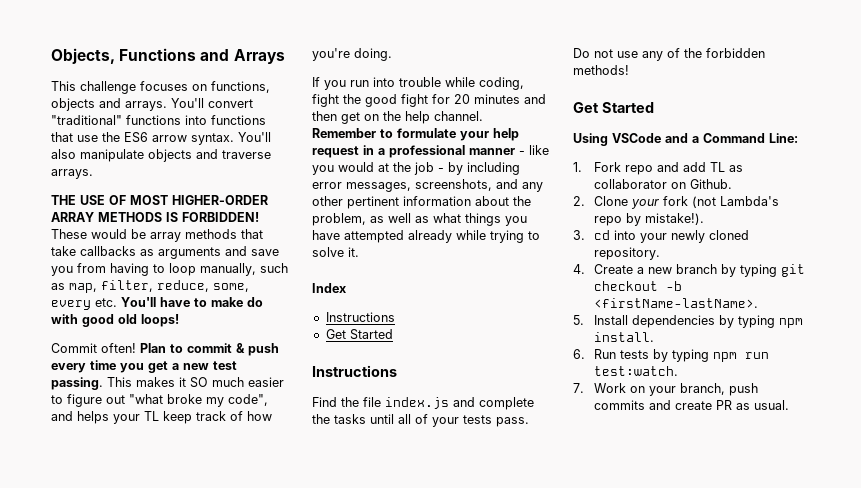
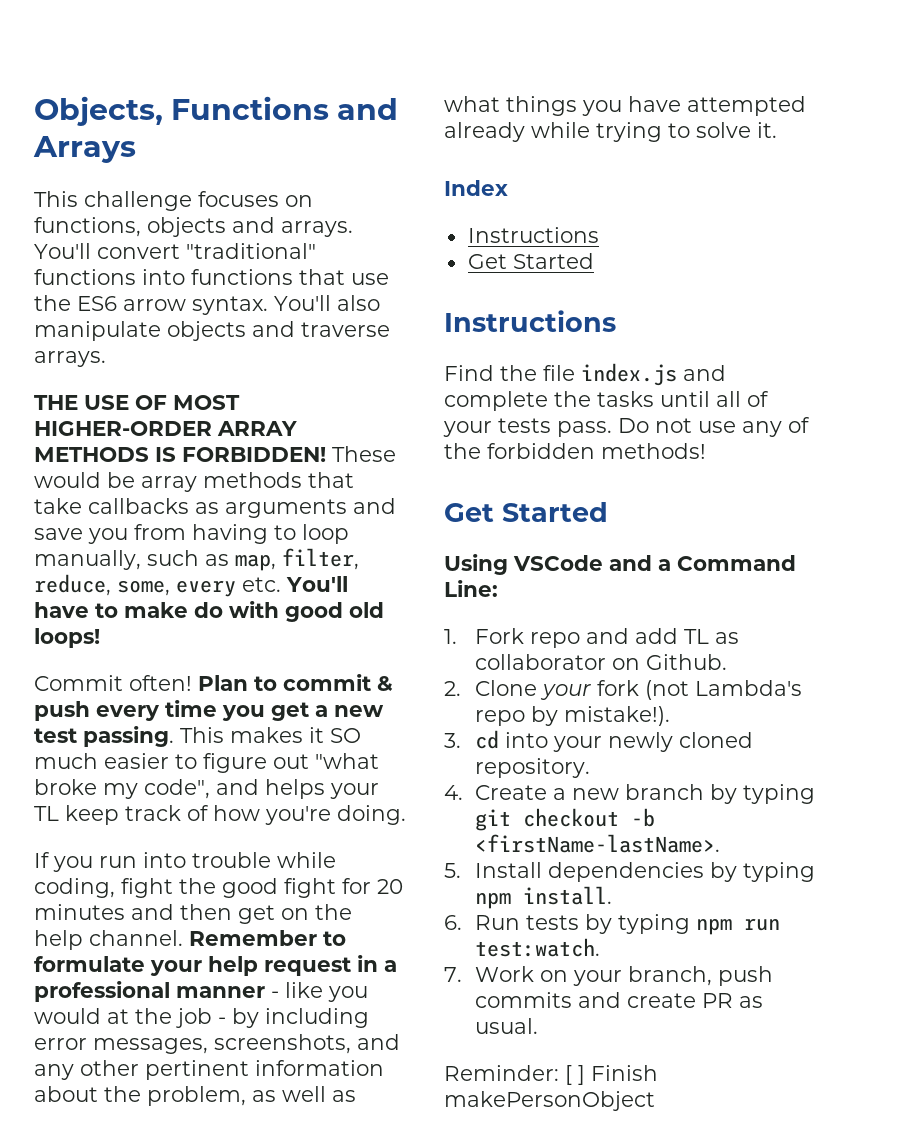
(790, 405) none -> [444,1065,658,1085] [444,1091,655,1111] // Reminder: [ ] Finish makePersonObject

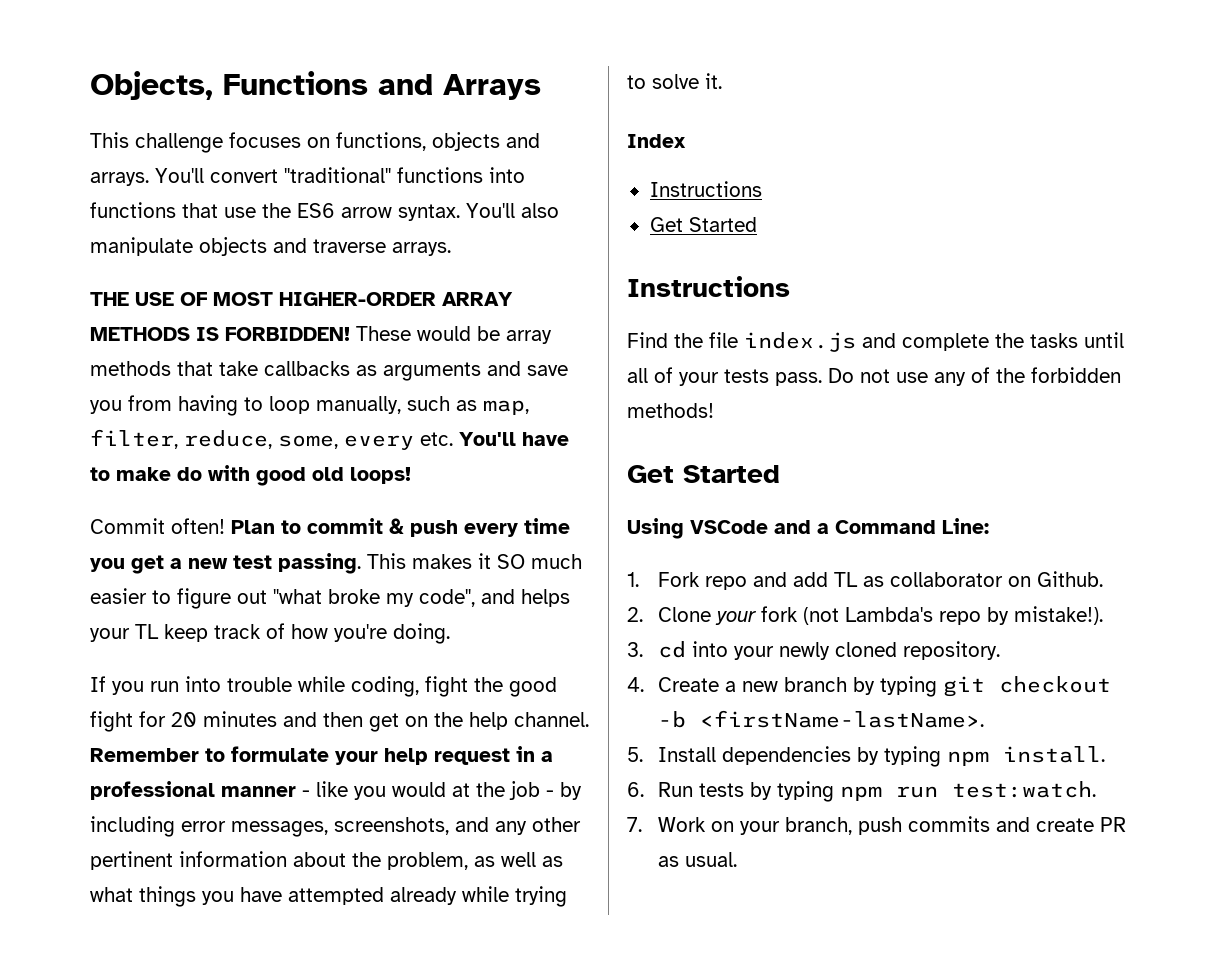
[444,1065,658,1085] [444,1091,655,1111] // Reminder: [ ] Finish makePersonObject -> (737, 859) none

